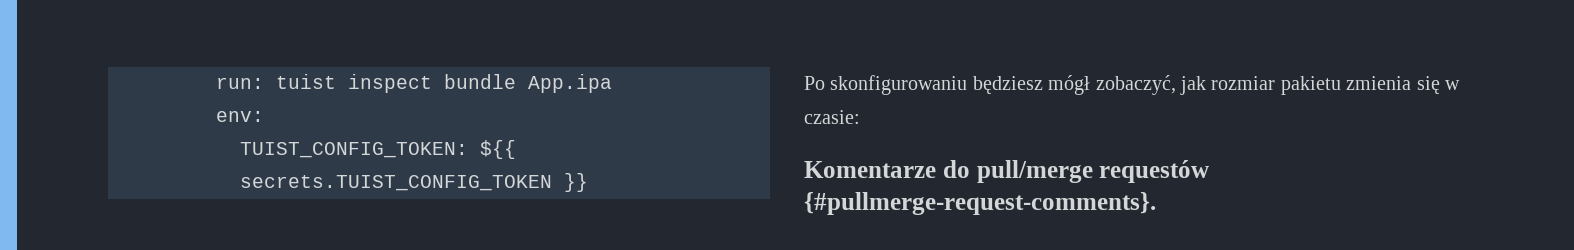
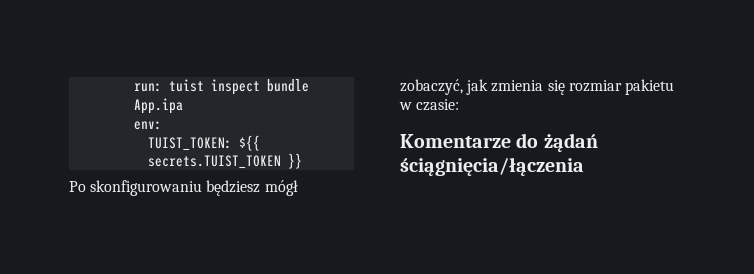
[240,140,516,159] [240,175,552,191] TUIST_CONFIG_TOKEN: ${{ secrets.TUIST_CONFIG_TOKEN -> [148,135,261,151] [148,155,282,169] TUIST_TOKEN: ${{ secrets.TUIST_TOKEN
[1211,76,1440,95] rozmiar pakietu zmienia się -> [491,79,674,95] zmienia się rozmiar pakietu
[976,160,1210,183] [804,192,1156,215] pull/merge requestów {#pullmerge-request-comments}. -> [543,133,598,152] [400,157,584,176] żądań ściągnięcia/łączenia

